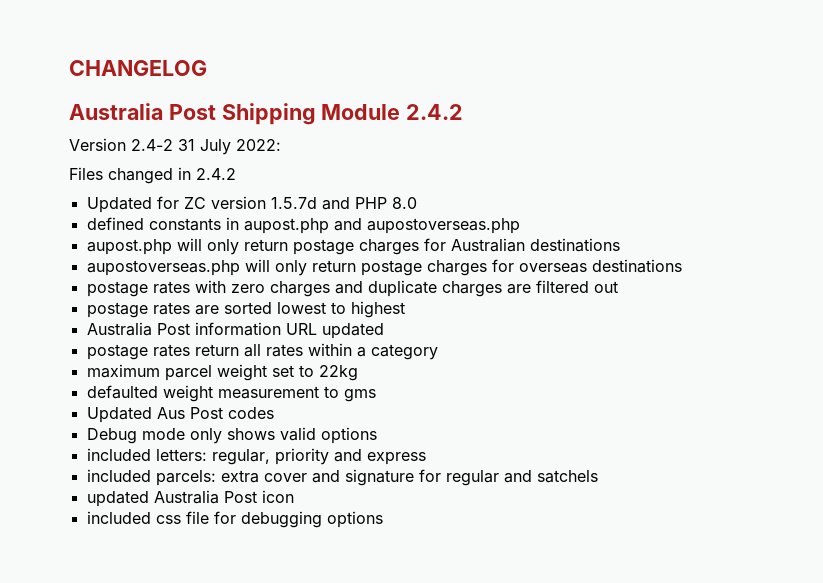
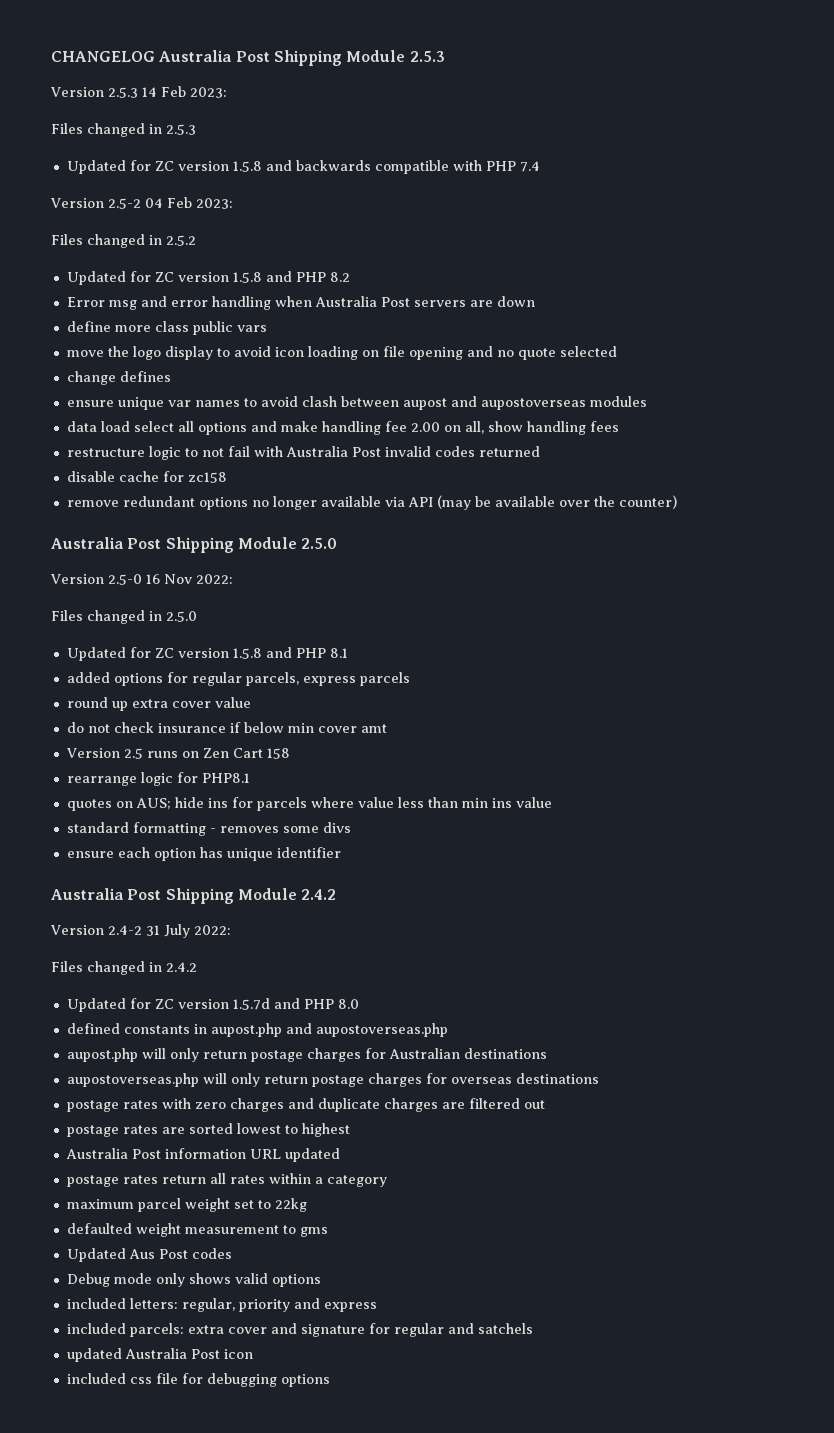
(207, 68) none -> [159,50,445,66] [50,86,227,98] [51,123,196,137] [66,160,540,174] [50,197,233,209] [51,234,196,248] [66,271,350,285] [66,296,535,310] [66,321,267,335] [66,346,617,360] [66,371,171,385] [66,396,647,410] [66,421,619,435] [66,446,540,460] [66,471,227,483] [66,495,677,510] [51,537,338,553] [50,574,233,585] [51,610,197,624] [66,647,348,661] [66,672,410,686] [66,697,251,711] [66,722,387,733] [65,748,290,759] [66,772,250,786] [66,797,552,811] [66,822,351,836] [66,847,341,861] Australia Post Shipping Module 2.5.3 // Version 2.5.3 14 Feb 2023: // Files changed in 2.5.3 // Updated for ZC version 1.5.8 and backwards compatible with PHP 7.4 // Version 2.5-2 04 Feb 2023: // Files changed in 2.5.2 // Updated for ZC version 1.5.8 and PHP 8.2 // Error msg and error handling when Australia Post servers are down // define more class public vars // move the logo display to avoid icon loading on file opening and no quote selected // change defines // ensure unique var names to avoid clash between aupost and aupostoverseas modules // data load select all options and make handling fee 2.00 on all, show handling fees // restructure logic to not fail with Australia Post invalid codes returned // disable cache for zc158 // remove redundant options no longer available via API (may be available over the counter) // Australia Post Shipping Module 2.5.0 // Version 2.5-0 16 Nov 2022: // Files changed in 2.5.0 // Updated for ZC version 1.5.8 and PHP 8.1 // added options for regular parcels, express parcels // round up extra cover value // do not check insurance if below min cover amt // Version 2.5 runs on Zen Cart 158 // rearrange logic for PHP8.1 // quotes on AUS; hide ins for parcels where value less than min ins value // standard formatting - removes some divs // ensure each option has unique identifier

